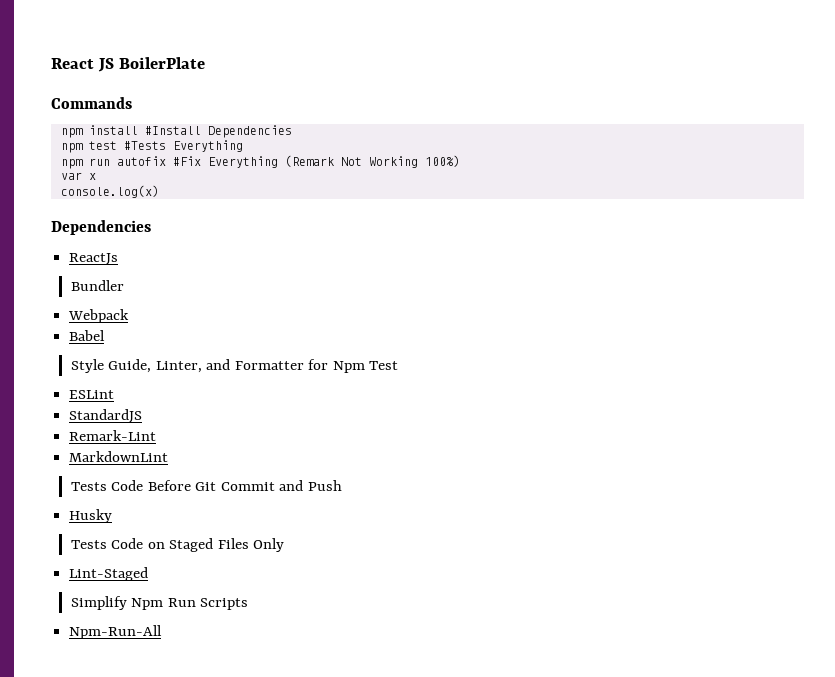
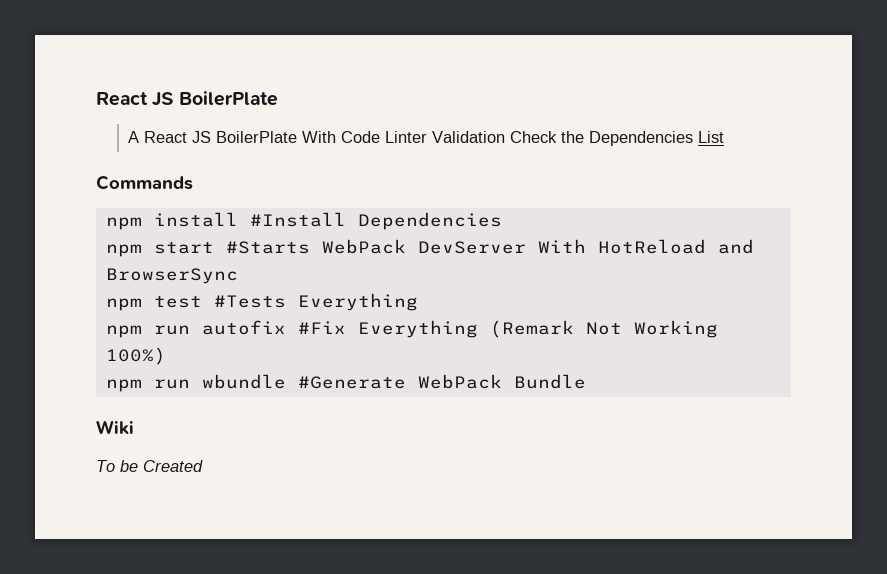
[51,57,206,72] React JS BoilerPlate -> [96,91,278,107] [128,131,725,146] React JS BoilerPlate // A React JS BoilerPlate With Code Linter Validation Check the Dependencies List
(292, 131) none -> [105,239,754,257] [105,268,238,284] // npm start #Starts WebPack DevServer With HotReload and BrowserSync
[60,172,96,180] [60,185,159,198] [51,220,151,235] [69,253,119,265] [70,280,124,291] [68,309,130,323] [69,330,106,341] [70,359,399,373] [69,390,115,399] [69,409,143,423] [69,430,157,441] [69,451,169,462] [70,480,342,491] [69,509,113,523] [70,538,285,552] [69,567,149,581] [70,596,249,610] [69,625,163,639] var x // console.log(x) // Dependencies // ReactJs // Bundler // Webpack // Babel // Style Guide, Linter, and Formatter for Npm Test // ESLint // StandardJS // Remark-Lint // MarkdownLint // Tests Code Before Git Commit and Push // Husky // Tests Code on Staged Files Only // Lint-Staged // Simplify Npm Run Scripts // Npm-Run-All -> [105,374,586,392] [96,420,134,435] [96,460,203,472] npm run wbundle #Generate WebPack Bundle // Wiki // To be Created

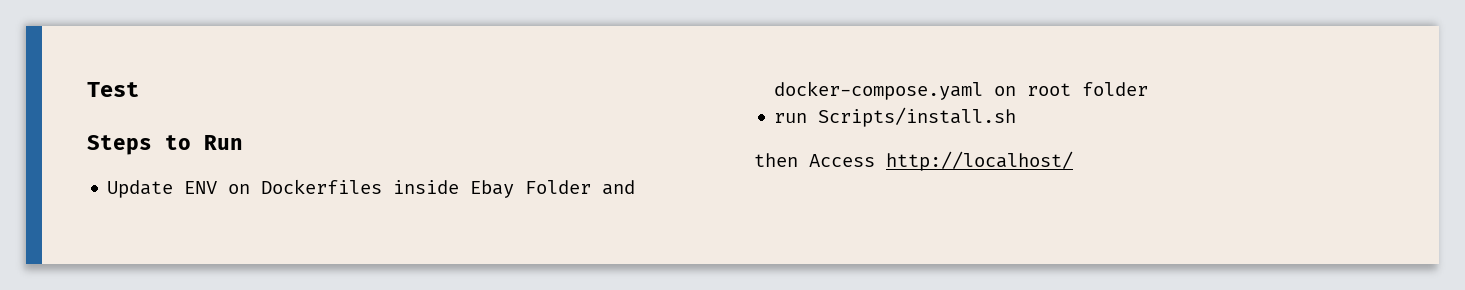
[96,91,278,107] [128,131,725,146] [96,175,193,190] [105,212,502,230] [105,239,754,257] [105,268,238,284] [105,293,418,311] [105,320,718,338] [105,347,166,365] [105,374,586,392] [96,420,134,435] [96,460,203,472] React JS BoilerPlate // A React JS BoilerPlate With Code Linter Validation Check the Dependencies List // Commands // npm install #Install Dependencies // npm start #Starts WebPack DevServer With HotReload and BrowserSync // npm test #Tests Everything // npm run autofix #Fix Everything (Remark Not Working 100%) // npm run wbundle #Generate WebPack Bundle // Wiki // To be Created -> [87,82,139,97] [87,135,243,155] [107,179,636,198] [774,81,1149,100] [774,107,1017,127] [754,151,1073,171] Test // Steps to Run // Update ENV on Dockerfiles inside Ebay Folder and docker-compose.yaml on root folder // run Scripts/install.sh // then Access http://localhost/

